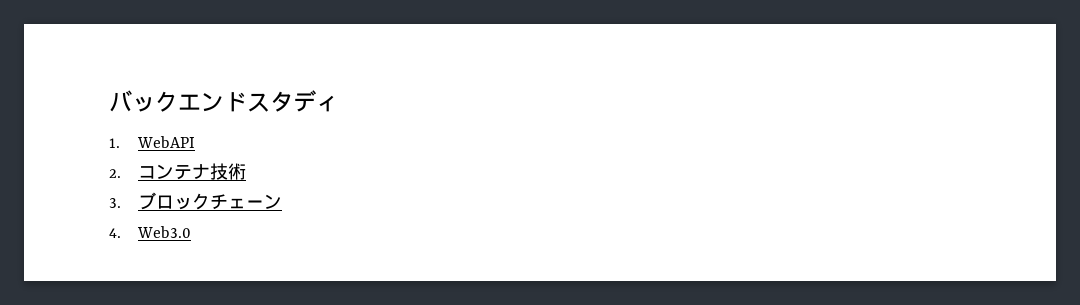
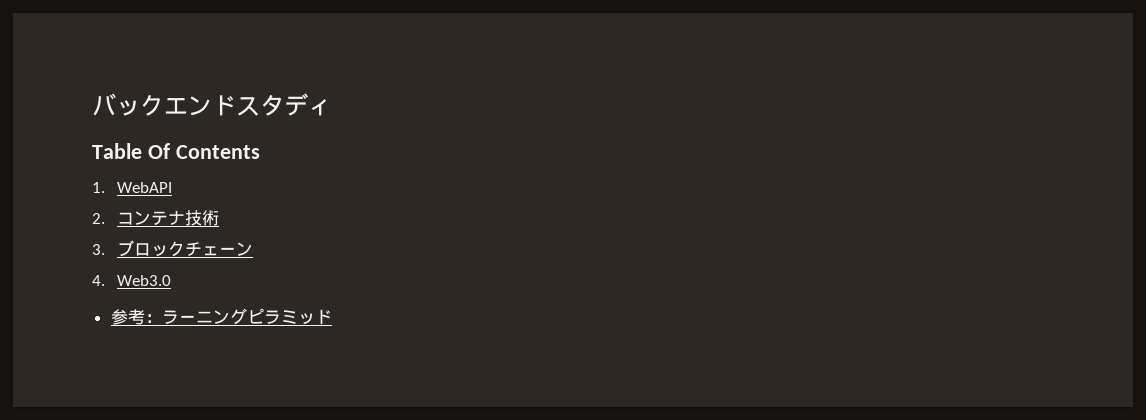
(339, 103) none -> [92,143,260,159] // Table Of Contents
(191, 232) none -> [110,308,332,325] // 参考：ラーニングピラミッド

